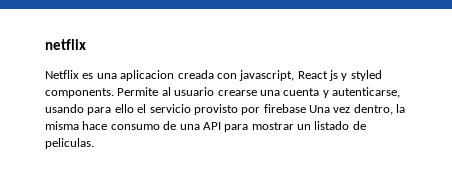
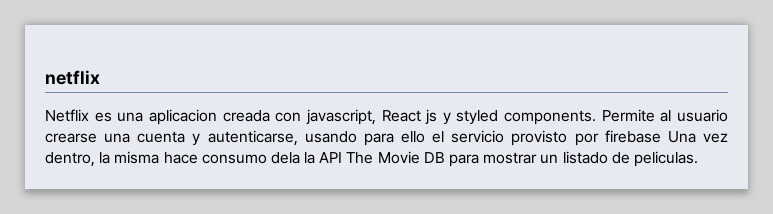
[163,121,221,130] de una API -> [270,151,445,164] dela la API The Movie DB

